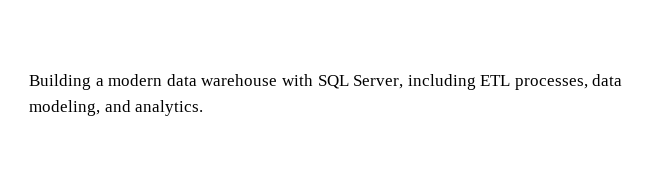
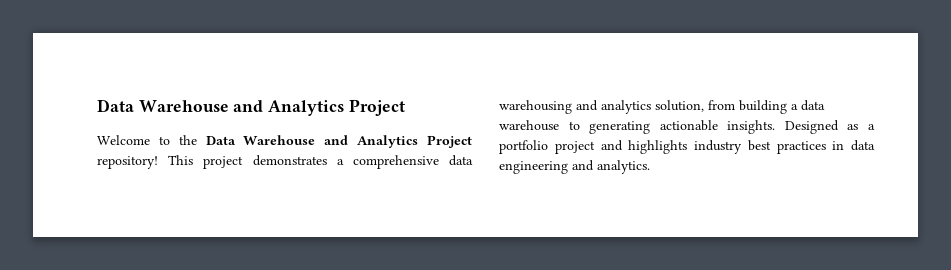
[29,74,623,90] [29,100,100,116] Building a modern data warehouse with SQL Server, including ETL processes, data modeling, -> [97,99,405,116] [97,135,472,148] [97,155,473,169] [499,100,825,114] [499,120,875,134] [499,140,875,154] [499,161,568,174] Data Warehouse and Analytics Project // Welcome to the Data Warehouse and Analytics Project repository! This project demonstrates a comprehensive data warehousing and analytics solution, from building a data warehouse to generating actionable insights. Designed as a portfolio project and highlights industry best practices in data engineering

